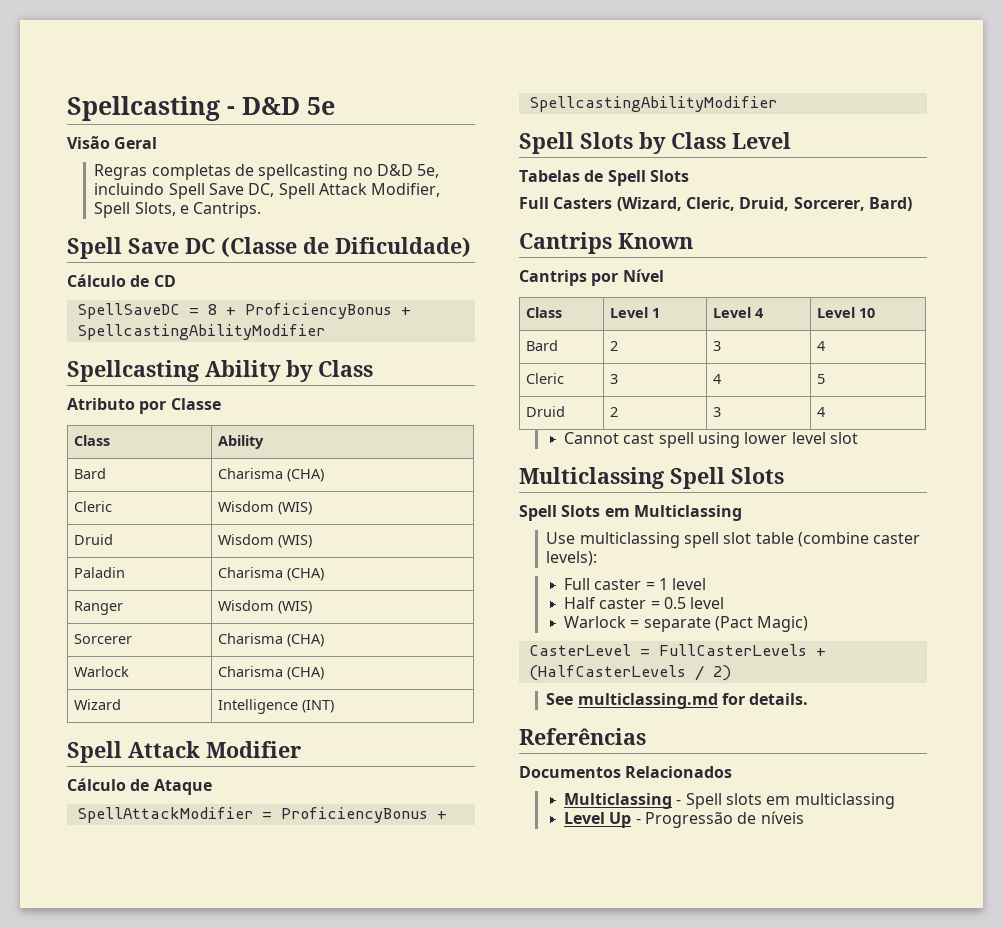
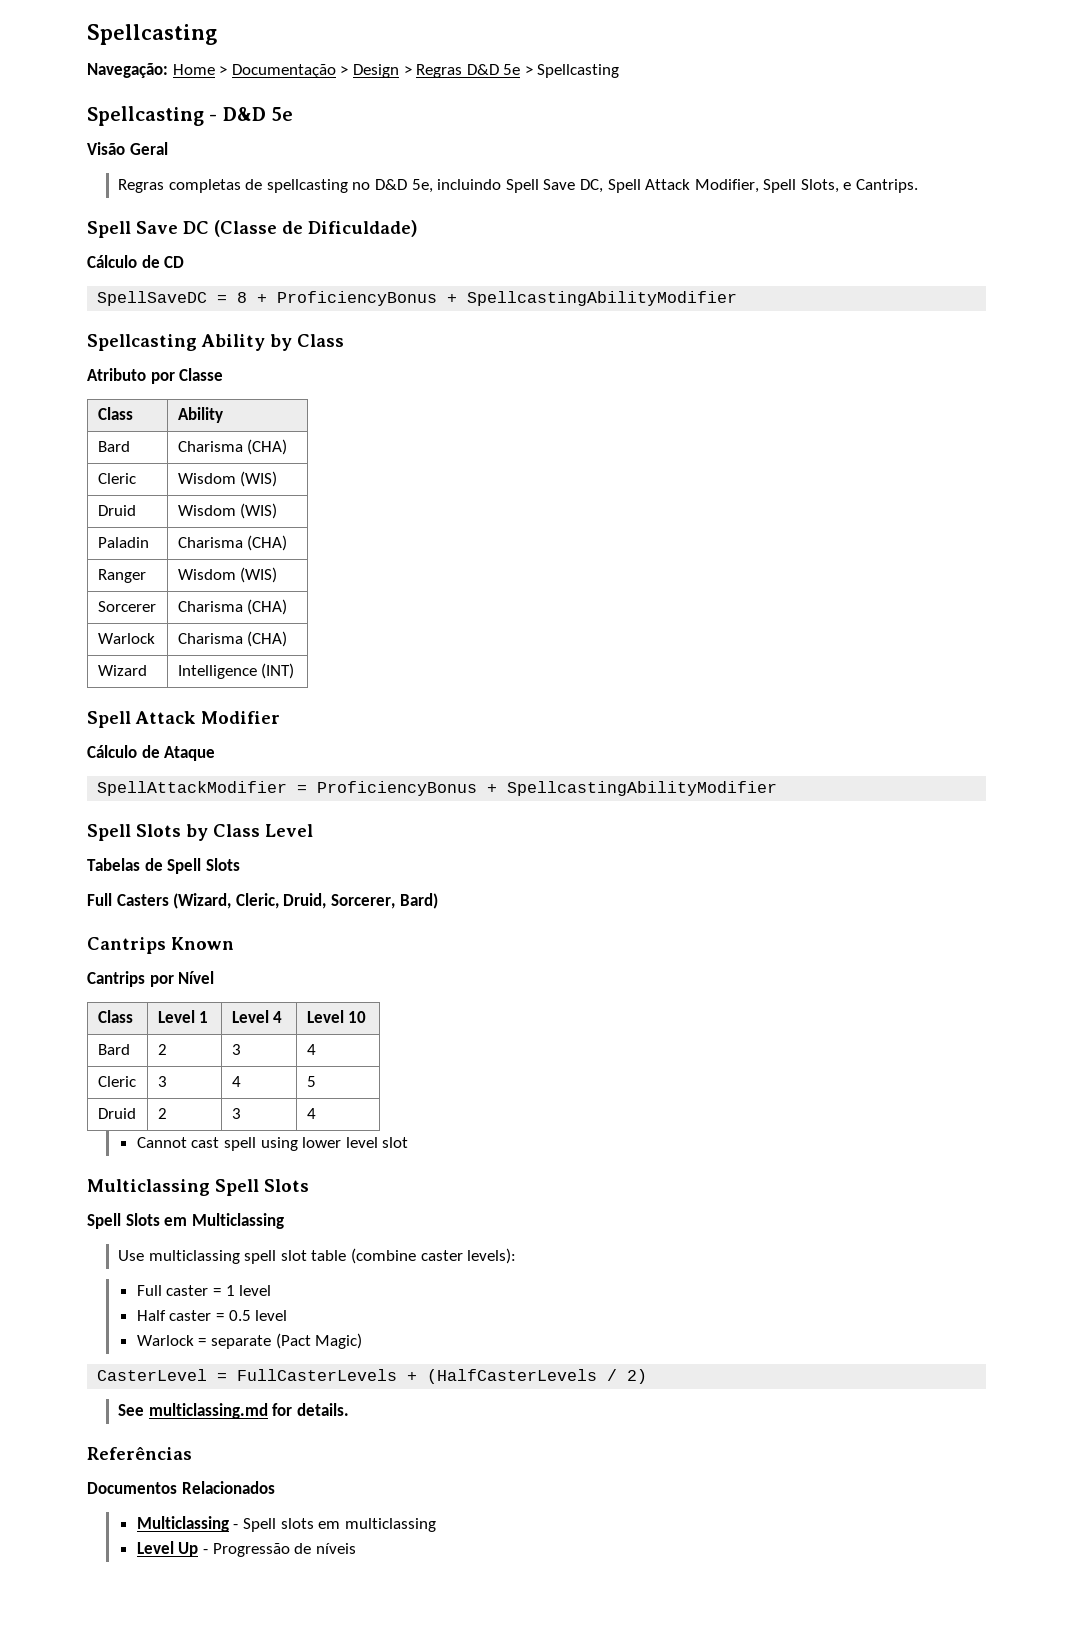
[67,96,220,121] Spellcasting -> [87,24,217,45] [87,63,620,78] [87,106,204,126] Spellcasting // Navegação: Home > Documentação > Design > Regras D&D 5e > Spellcasting // Spellcasting

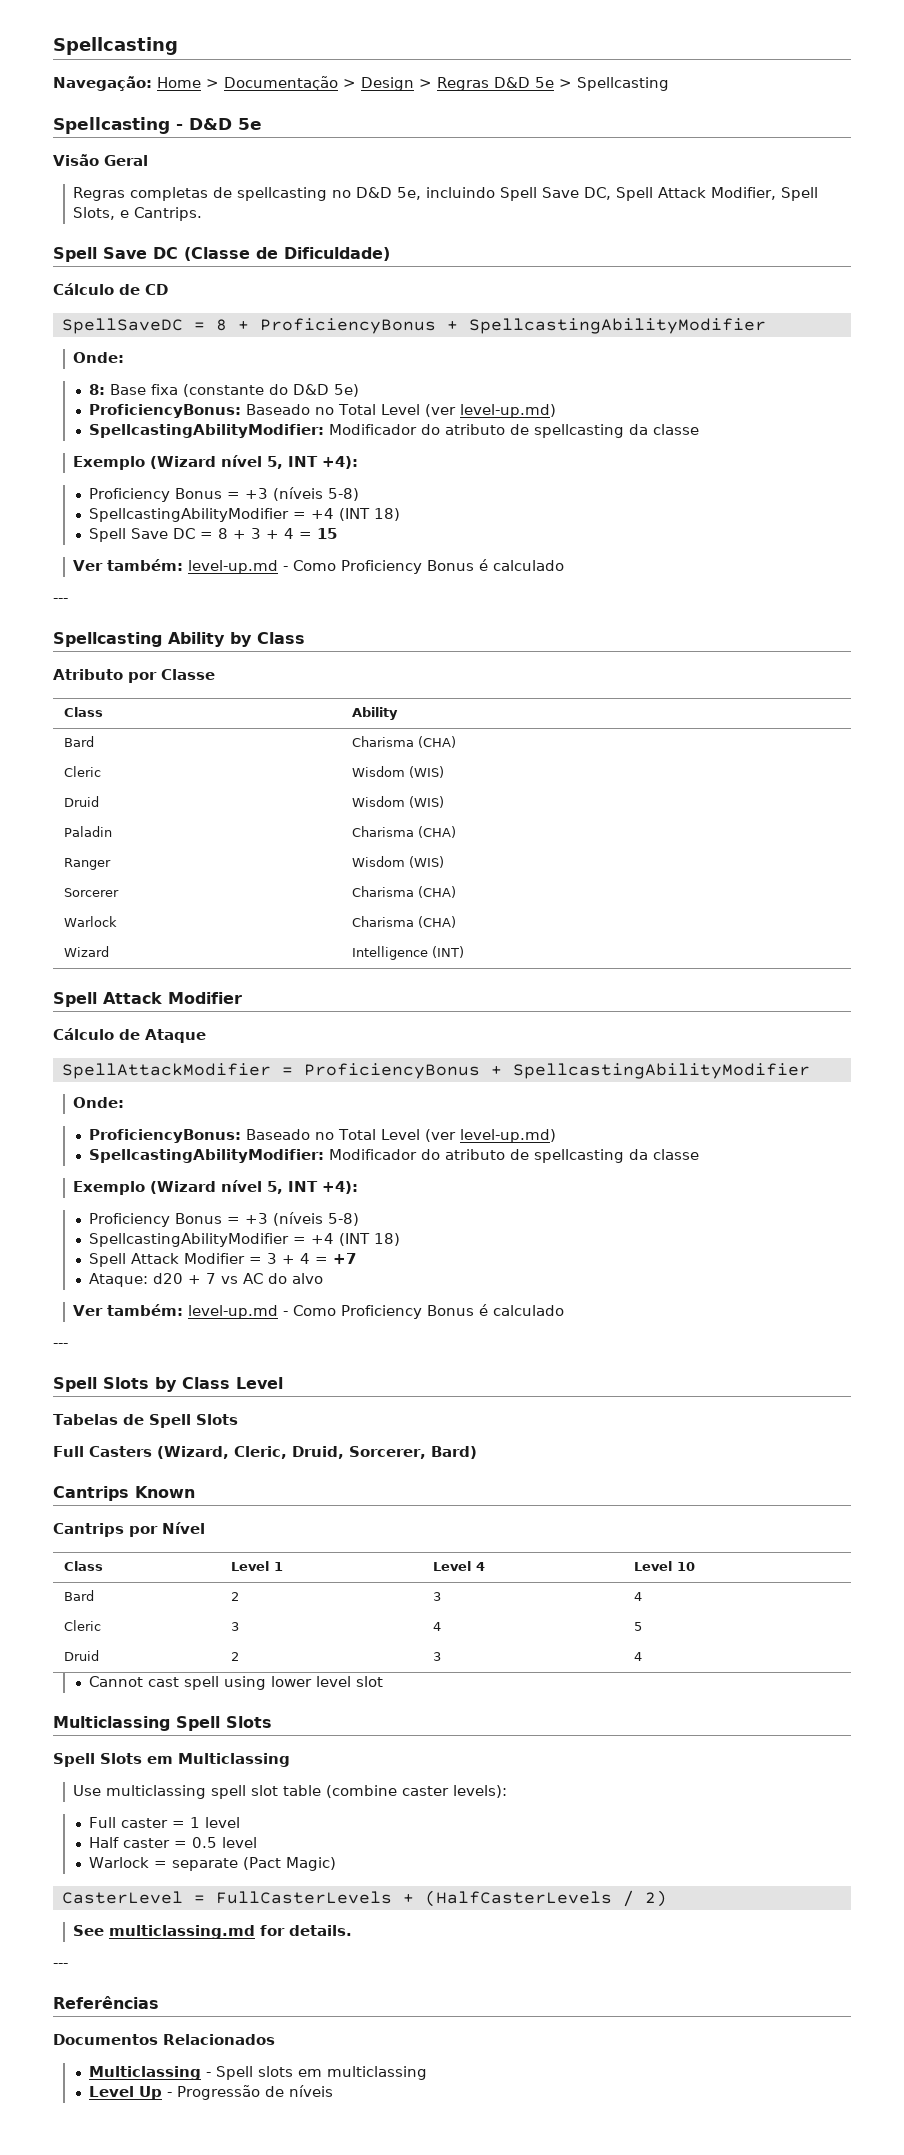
(738, 298) none -> [73,352,125,363] [89,384,360,397] [89,404,557,418] [89,424,700,438] [73,455,359,470] [89,487,360,502] [89,508,401,522] [89,528,338,542] [73,559,565,574] [53,598,68,603] // Onde: // 8: Base fixa (constante do D&D 5e) // ProficiencyBonus: Baseado no Total Level (ver level-up.md) // SpellcastingAbilityModifier: Modificador do atributo de spellcasting da classe // Exemplo (Wizard nível 5, INT +4): // Proficiency Bonus = +3 (níveis 5-8) // SpellcastingAbilityModifier = +4 (INT 18) // Spell Save DC = 8 + 3 + 4 = 15 // Ver também: level-up.md - Como Proficiency Bonus é calculado // ---
(778, 788) none -> [73,1097,125,1108] [89,1129,557,1143] [89,1149,700,1163] [73,1180,359,1195] [89,1212,360,1227] [89,1233,401,1247] [89,1253,357,1267] [89,1273,324,1287] [73,1304,565,1319] [53,1343,68,1348] // Onde: // ProficiencyBonus: Baseado no Total Level (ver level-up.md) // SpellcastingAbilityModifier: Modificador do atributo de spellcasting da classe // Exemplo (Wizard nível 5, INT +4): // Proficiency Bonus = +3 (níveis 5-8) // SpellcastingAbilityModifier = +4 (INT 18) // Spell Attack Modifier = 3 + 4 = +7 // Ataque: d20 + 7 vs AC do alvo // Ver também: level-up.md - Como Proficiency Bonus é calculado // ---
(349, 1409) none -> [53,1963,68,1968] // ---

